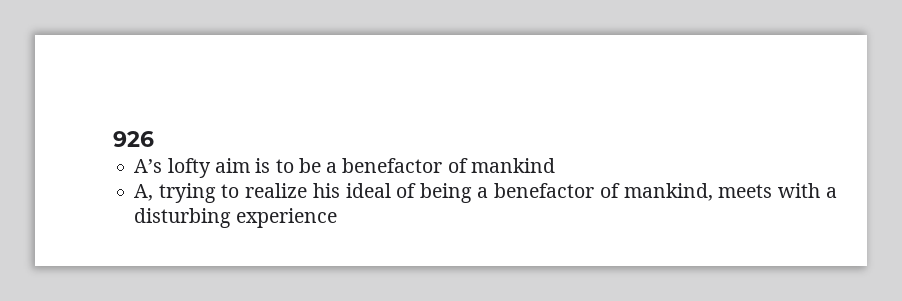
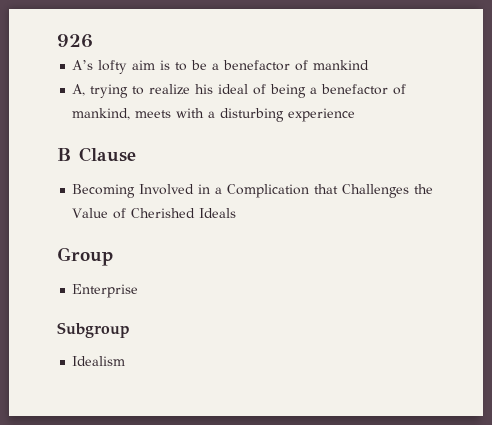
(337, 218) none -> [57,147,136,162] [72,184,434,198] [72,208,237,219] [57,247,113,266] [72,284,139,298] [57,322,130,338] [72,356,126,366] // B Clause // Becoming Involved in a Complication that Challenges the Value of Cherished Ideals // Group // Enterprise // Subgroup // Idealism

